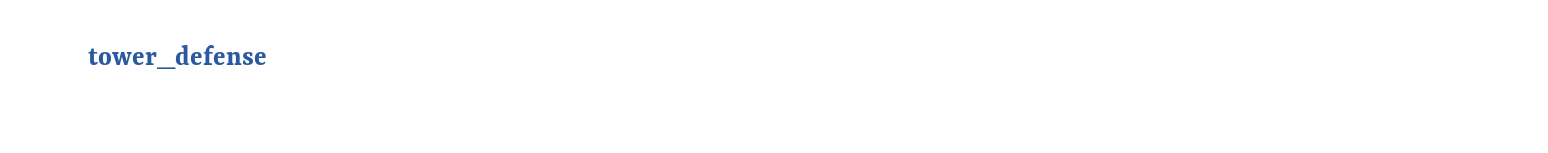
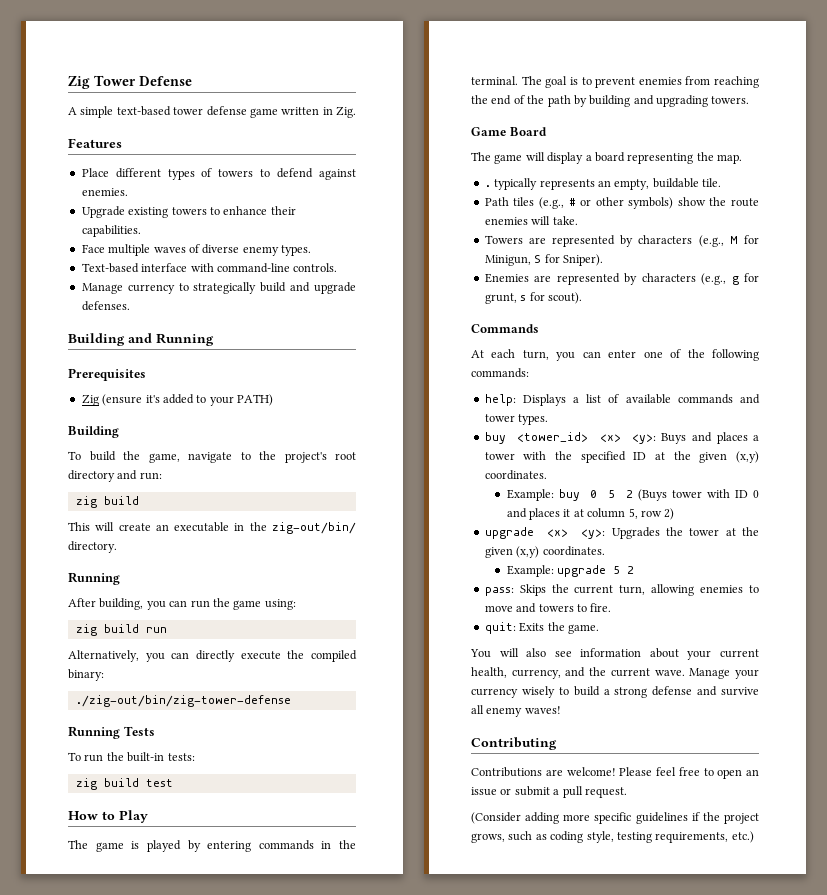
[88,45,267,69] tower_defense -> [68,75,192,89] [68,106,356,118] [68,138,122,148] [81,168,356,180] [81,188,128,196] [81,206,296,218] [81,225,141,237] [81,244,311,256] [81,263,338,273] [81,282,356,294] [81,301,130,311] [68,333,214,346] [68,368,146,381] [81,394,273,406] [68,426,119,438] [68,451,356,463] [68,470,162,482] [75,496,139,508] [68,522,356,534] [68,541,117,553] [68,572,120,585] [68,598,296,610] [75,624,167,636] [68,650,357,662] [68,669,104,681] [75,695,291,707] [68,726,155,739] [68,752,195,762] [75,778,173,790] [68,810,148,823] [68,840,356,852] [471,76,759,88] [471,95,750,107] [471,127,547,136] [471,152,742,164] [484,178,721,190] [484,197,759,209] [484,216,578,225] [484,235,759,247] [484,254,603,266] [484,273,759,285] [484,292,582,304] [471,324,539,333] [471,349,759,361] [471,368,529,378] [484,394,760,406] [484,414,549,425] [484,432,759,444] [484,451,759,463] [484,470,547,480] [506,489,759,501] [506,508,675,520] [484,527,759,539] [484,546,605,558] [506,565,635,577] [484,584,759,596] [484,603,612,613] [484,622,599,634] [470,648,759,660] [471,667,759,679] [471,686,759,698] [471,705,561,717] [471,737,557,750] [471,767,759,779] [471,786,627,798] [471,812,759,824] [471,831,754,843] Zig Tower Defense // A simple text-based tower defense game written in Zig. // Features // Place different types of towers to defend against enemies. // Upgrade existing towers to enhance their capabilities. // Face multiple waves of diverse enemy types. // Text-based interface with command-line controls. // Manage currency to strategically build and upgrade defenses. // Building and Running // Prerequisites // Zig (ensure it's added to your PATH) // Building // To build the game, navigate to the project's root directory and run: // zig build // This will create an executable in the zig-out/bin/ directory. // Running // After building, you can run the game using: // zig build run // Alternatively, you can directly execute the compiled binary: // ./zig-out/bin/zig-tower-defense // Running Tests // To run the built-in tests: // zig build test // How to Play // The game is played by entering commands in the terminal. The goal is to prevent enemies from reaching the end of the path by building and upgrading towers. // Game Board // The game will display a board representing the map. // . typically represents an empty, buildable tile. // Path tiles (e.g., # or other symbols) show the route enemies will take. // Towers are represented by characters (e.g., M for Minigun, S for Sniper). // Enemies are represented by characters (e.g., g for grunt, s for scout). // Commands // At each turn, you can enter one of the following commands: // help: Displays a list of available commands and tower types. // buy <tower_id> <x> <y>: Buys and places a tower with the specified ID at the given (x,y) coordinates. // Example: buy 0 5 2 (Buys tower with ID 0 and places it at column 5, row 2) // upgrade <x> <y>: Upgrades the tower at the given (x,y) coordinates. // Example: upgrade 5 2 // pass: Skips the current turn, allowing enemies to move and towers to fire. // quit: Exits the game. // You will also see information about your current health, currency, and the current wave. Manage your currency wisely to build a strong defense and survive all enemy waves! // Contributing // Contributions are welcome! Please feel free to open an issue or submit a pull request. // (Consider adding more specific guidelines if the project grows, such as coding style, testing requirements, etc.)

